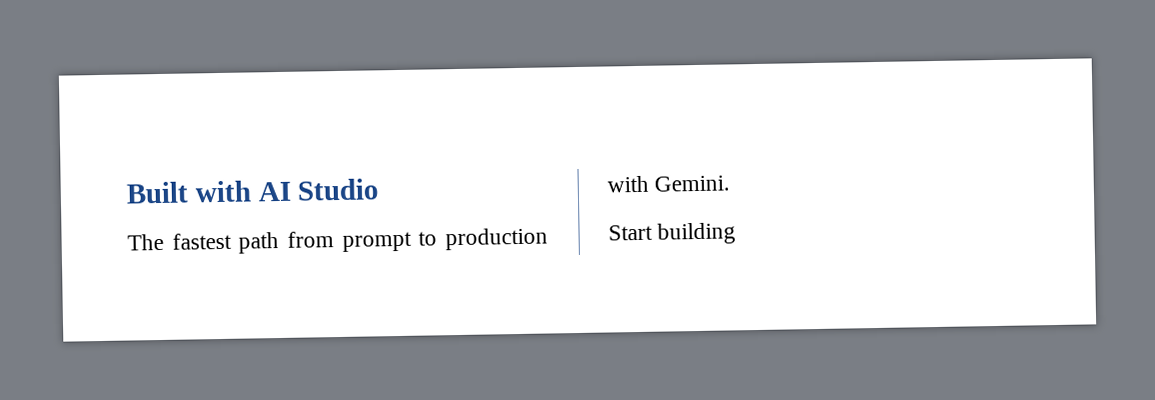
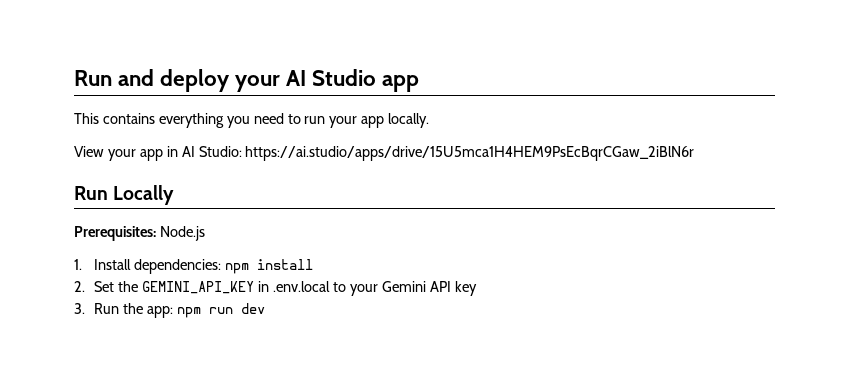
[126,178,380,204] [127,227,548,254] [607,175,731,193] [608,222,737,245] Built with AI Studio // The fastest path from prompt to production with Gemini. // Start building -> [74,69,420,92] [74,113,430,128] [74,146,695,161] [74,185,175,205] [74,226,205,241] [74,259,314,274] [74,281,477,296] [74,303,266,318] Run and deploy your AI Studio app // This contains everything you need to run your app locally. // View your app in AI Studio: https://ai.studio/apps/drive/15U5mca1H4HEM9PsEcBqrCGaw_2iBlN6r // Run Locally // Prerequisites: Node.js // 1. Install dependencies: npm install // 2. Set the GEMINI_API_KEY in .env.local to your Gemini API key // 3. Run the app: npm run dev

